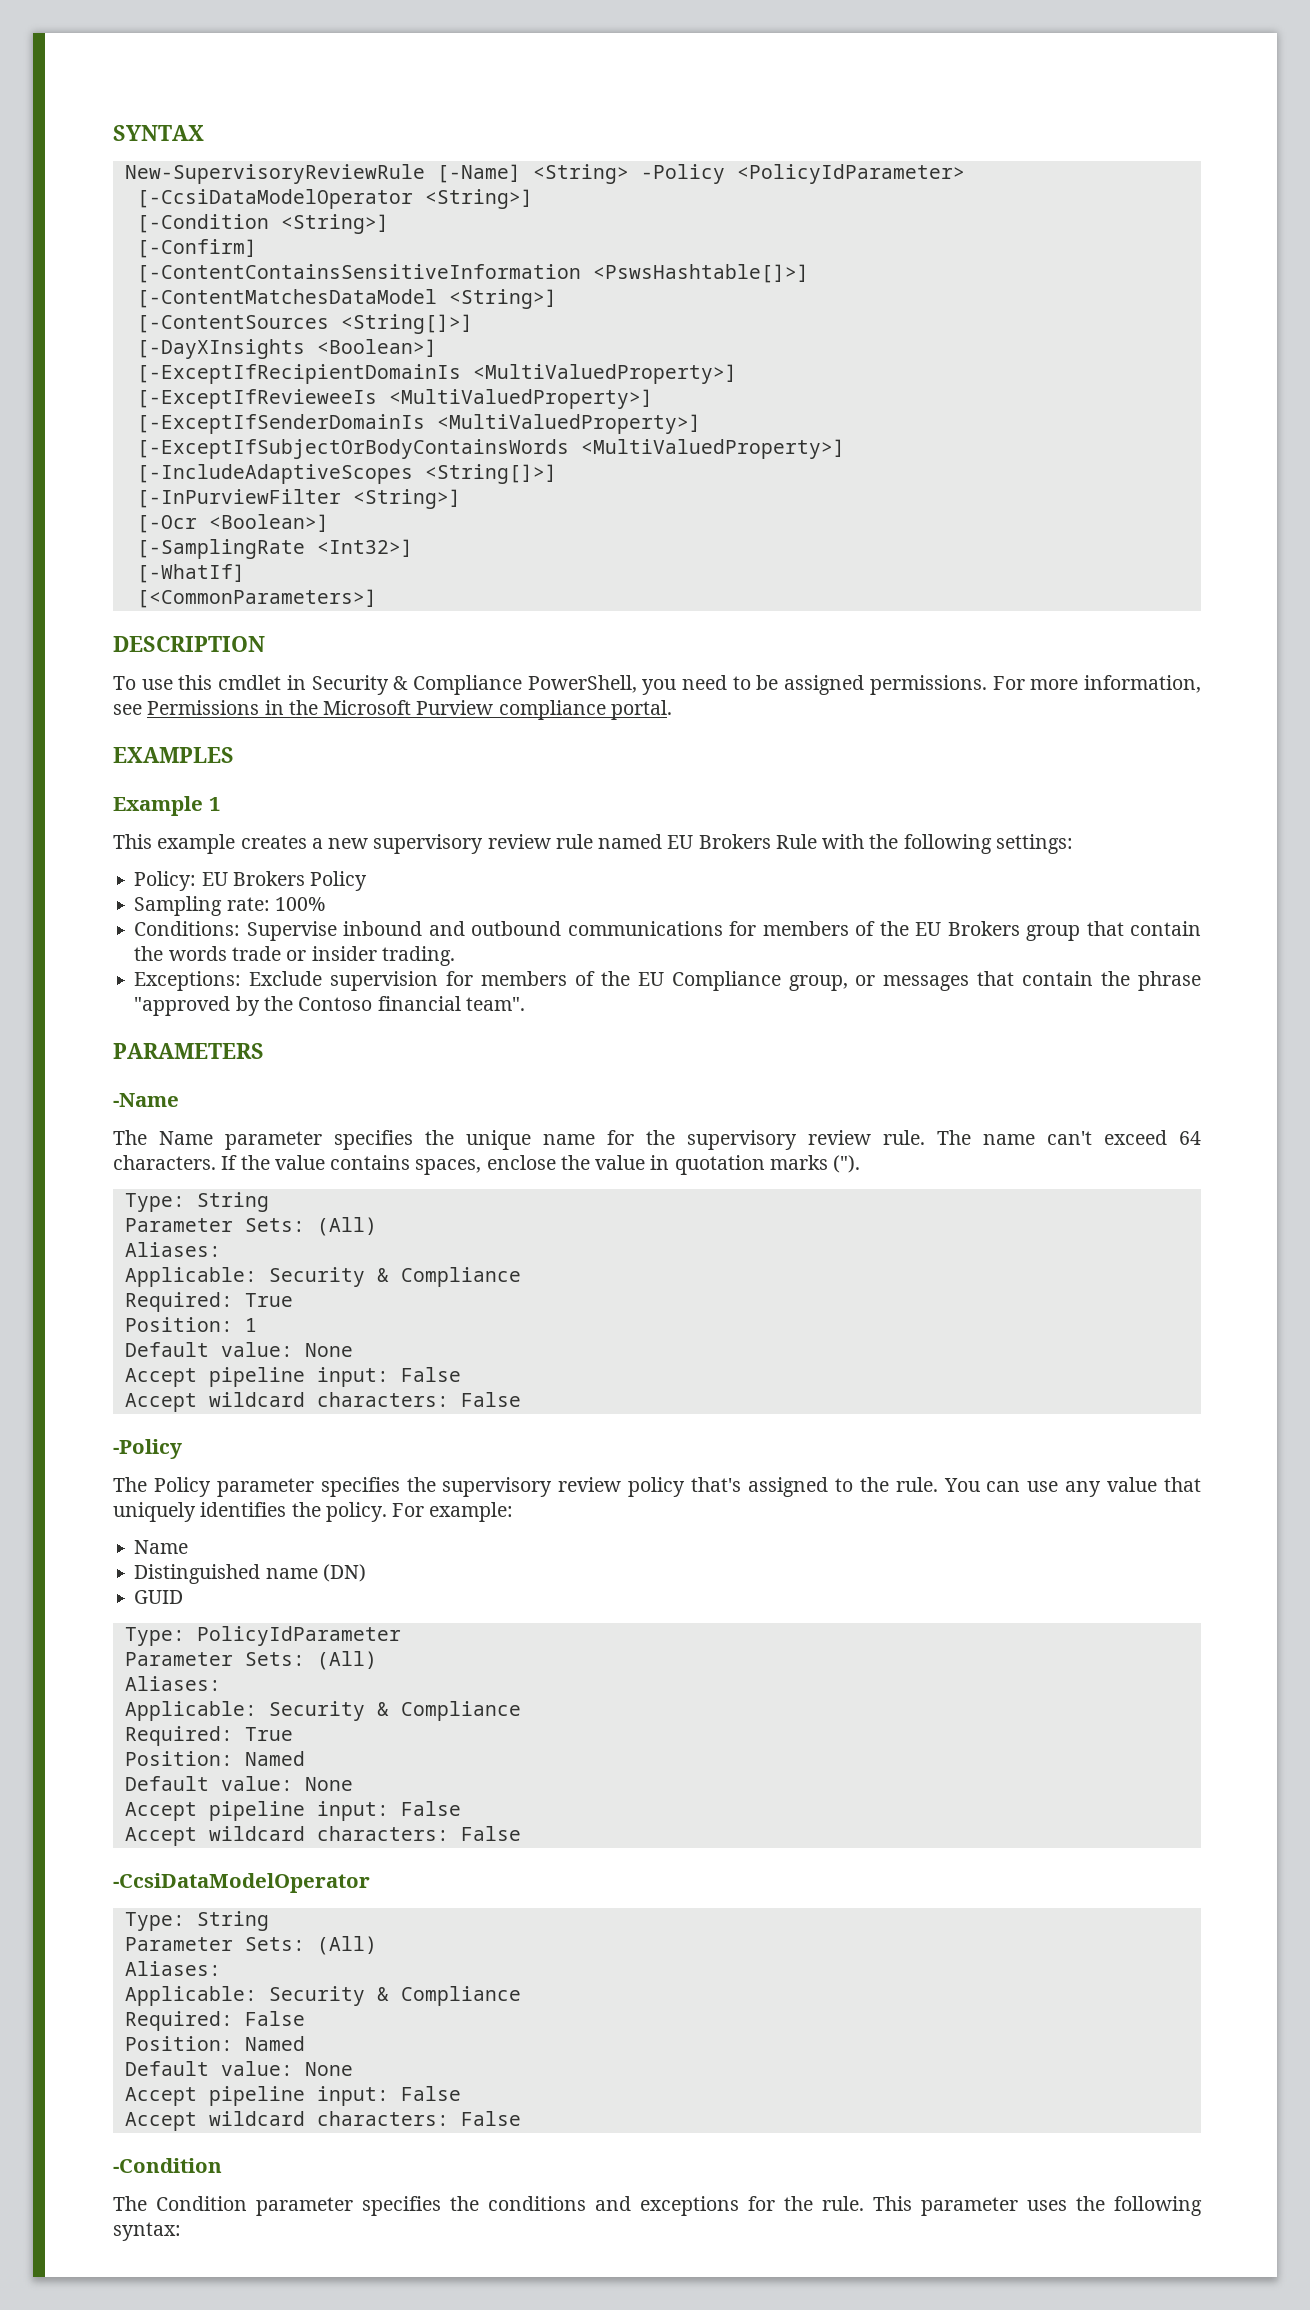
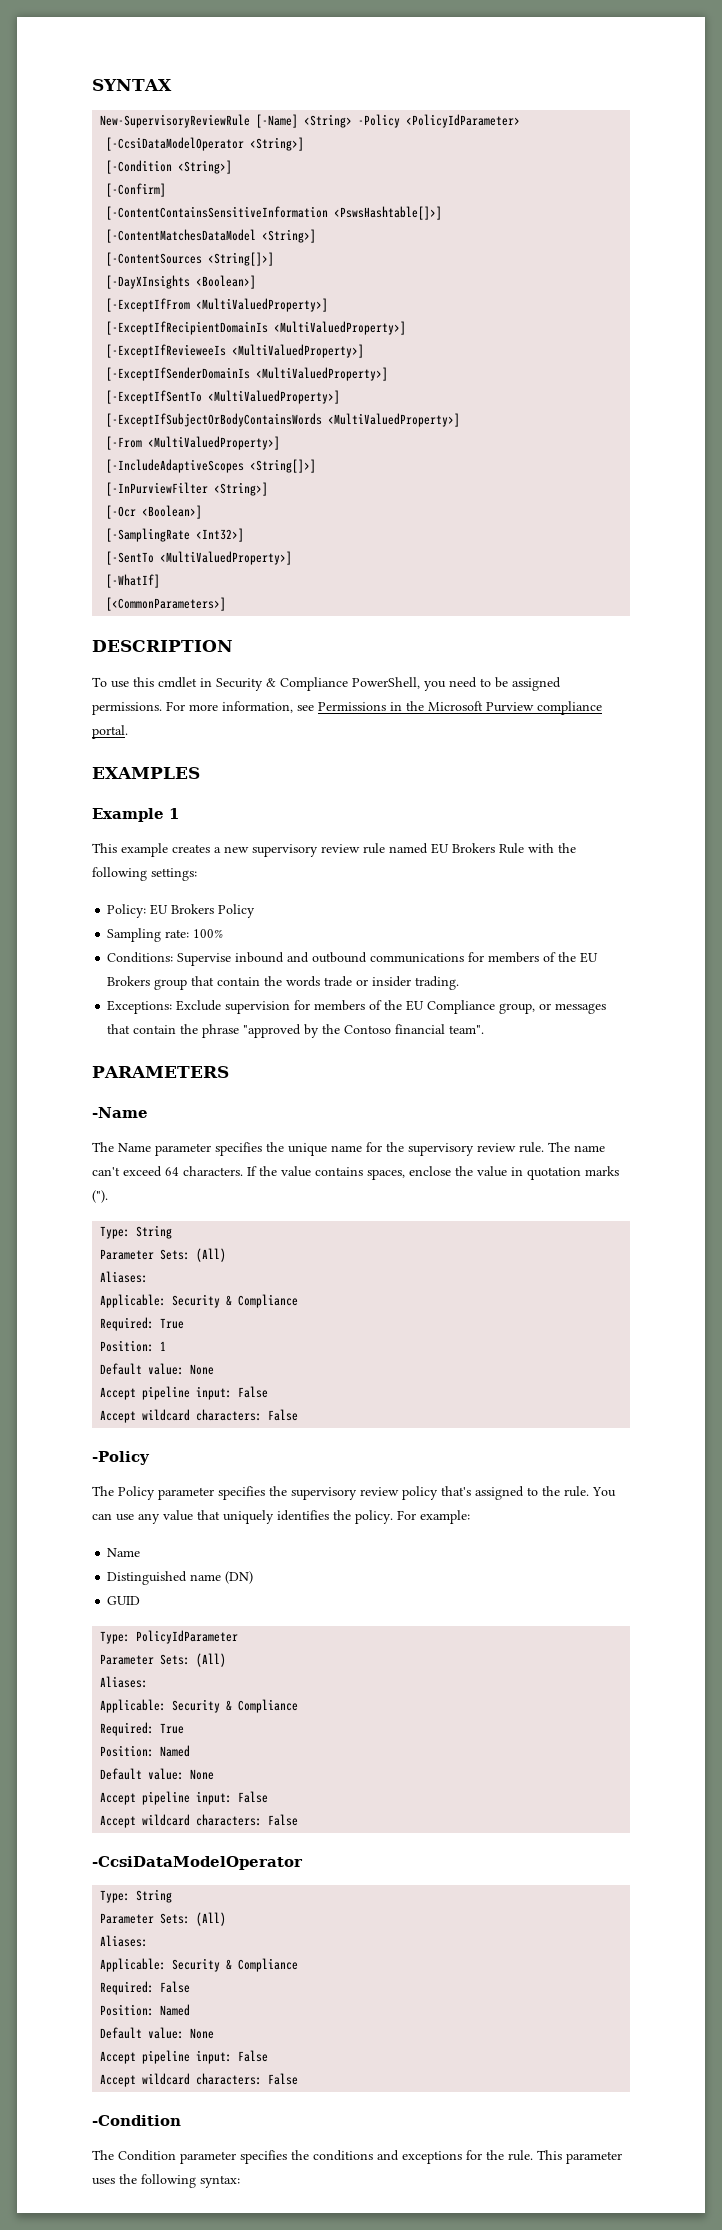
(437, 348) none -> [106,298,329,312] // [-ExceptIfFrom <MultiValuedProperty>]
(701, 424) none -> [106,390,341,404] // [-ExceptIfSentTo <MultiValuedProperty>]
(845, 449) none -> [106,436,281,450] // [-From <MultiValuedProperty>]
(413, 548) none -> [106,551,293,565] // [-SentTo <MultiValuedProperty>]

